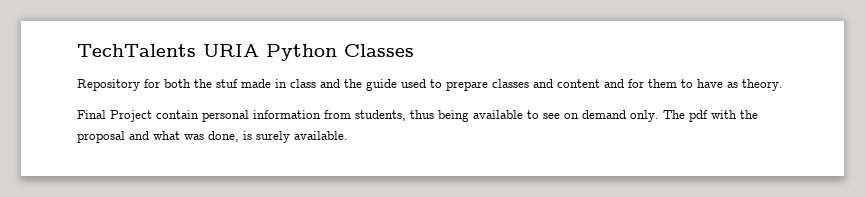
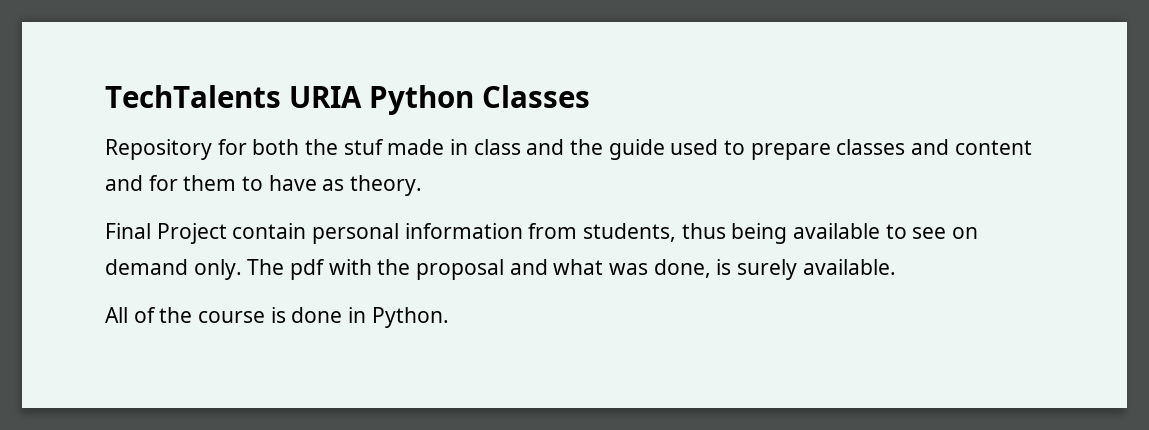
(348, 135) none -> [105,307,449,328] // All of the course is done in Python.

